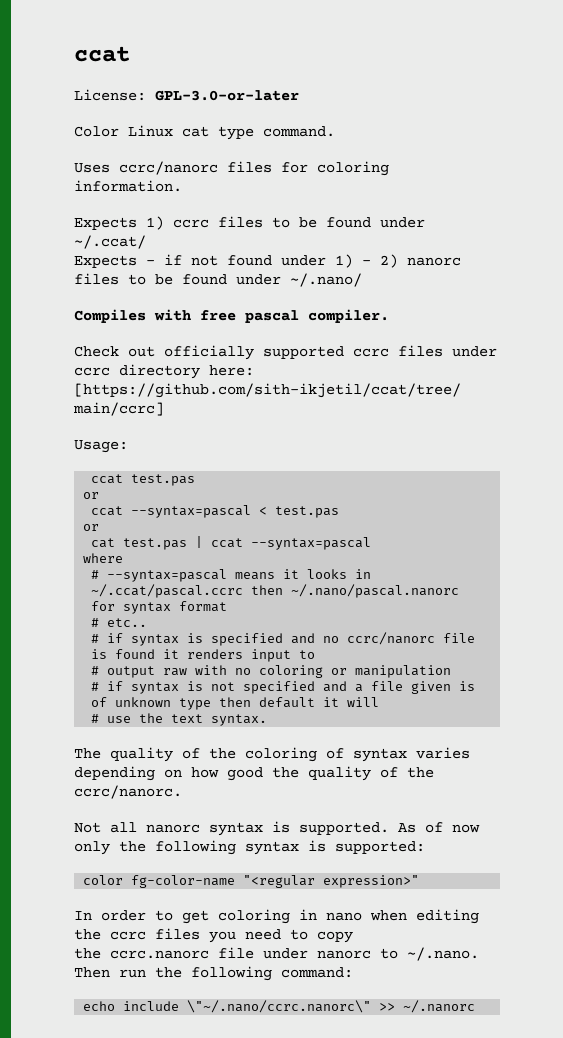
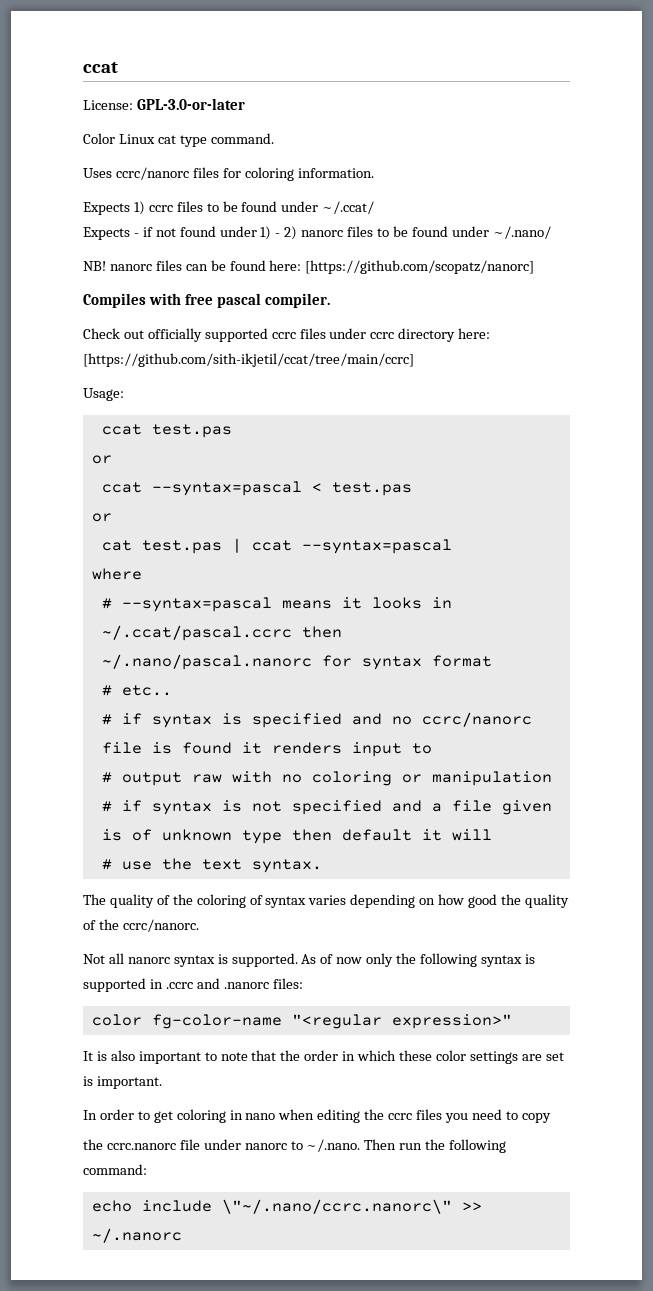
(362, 280) none -> [83,260,535,274] // NB! nanorc files can be found here: [https://github.com/scopatz/nanorc]
[335,841,425,854] [83,875,420,888] supported: // color fg-color-name "<regular expression>" -> [83,978,303,992] [91,1014,512,1029] [83,1050,564,1064] [83,1076,162,1089] supported in .ccrc and .nanorc files: // color fg-color-name "<regular expression>" // It is also important to note that the order in which these color settings are set is important.

